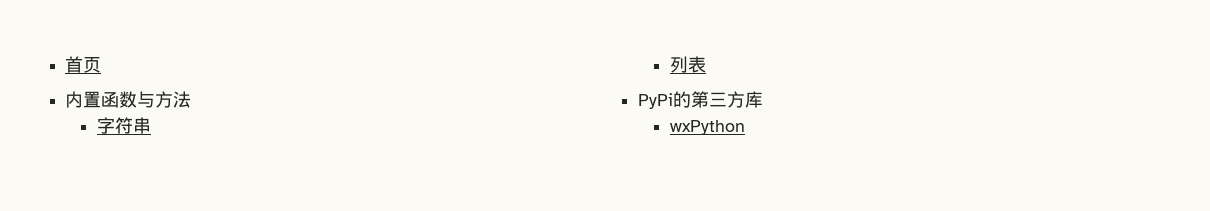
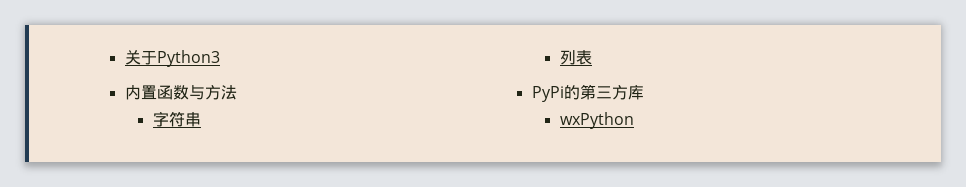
[65,56,102,73] 首页 -> [124,50,220,67] 关于Python3

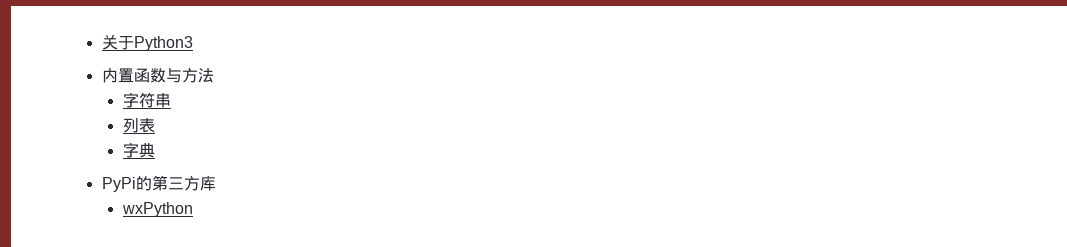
(592, 57) none -> [122,142,155,158] // 字典

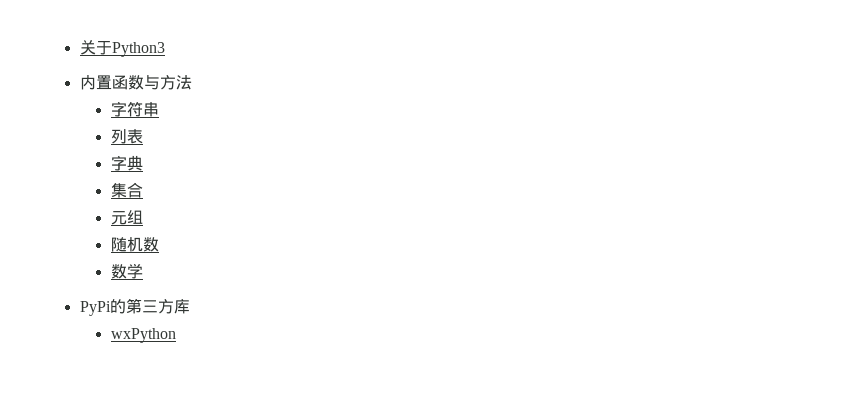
(155, 150) none -> [110,182,143,198] [110,210,143,225] [110,237,159,252] [110,263,143,279] // 集合 // 元组 // 随机数 // 数学

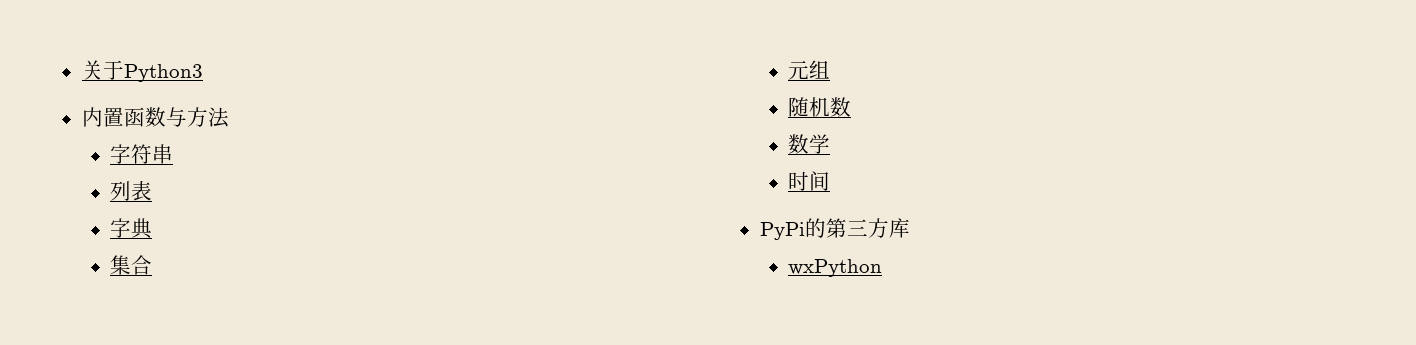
(143, 271) none -> [788,171,831,191] // 时间

